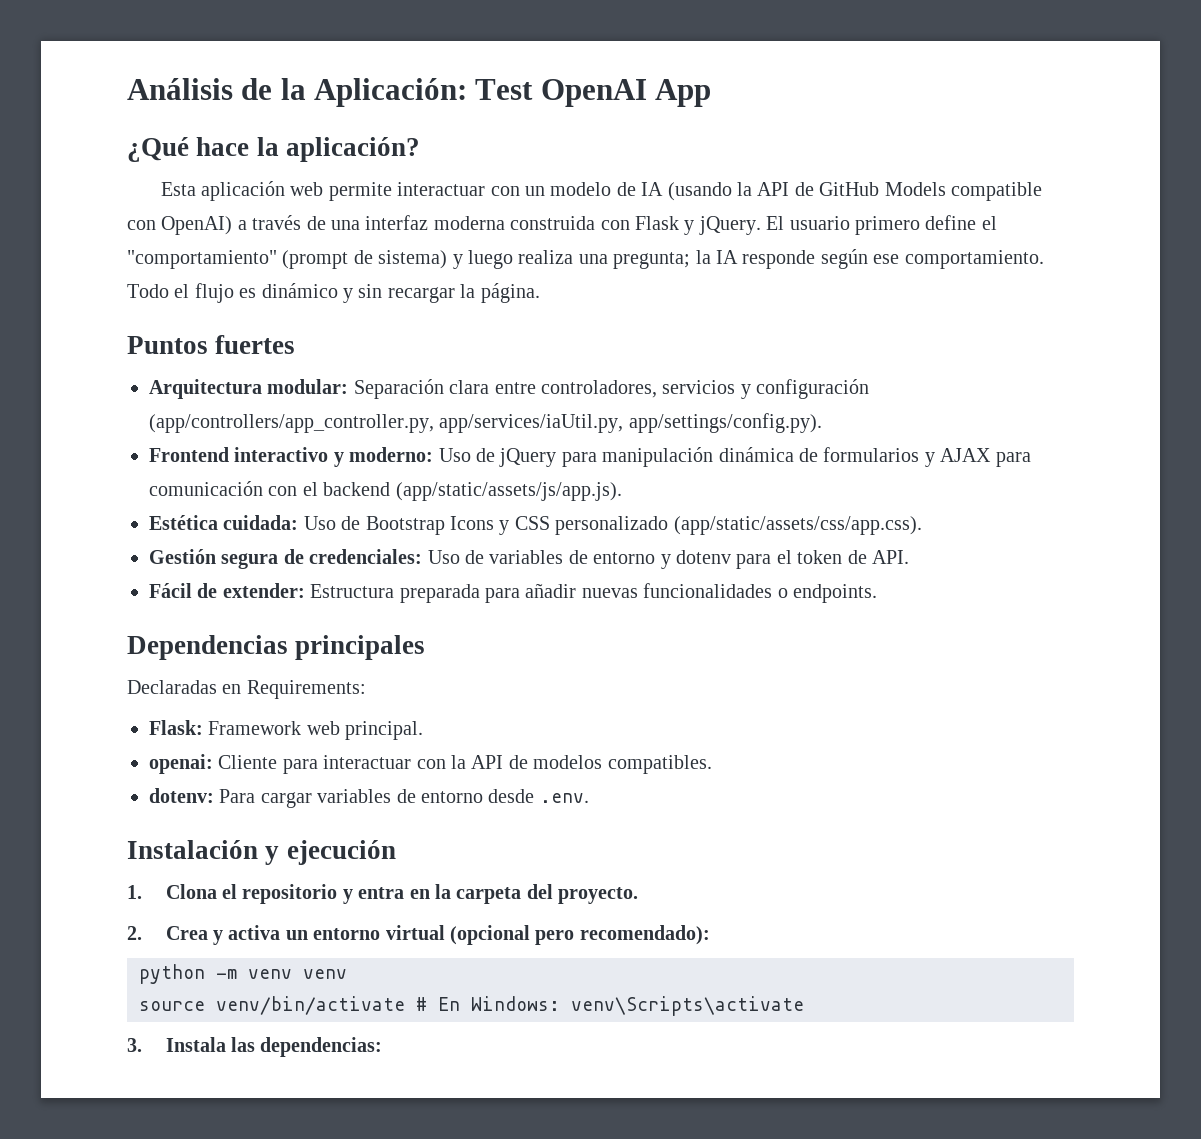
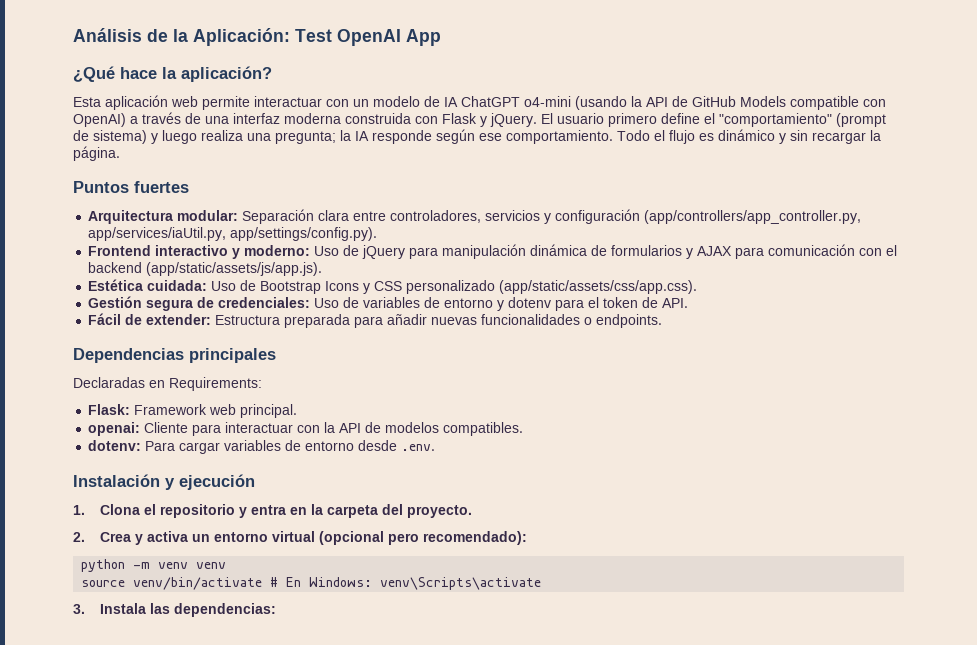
(664, 189) none -> [461,96,571,107] ChatGPT o4-mini

